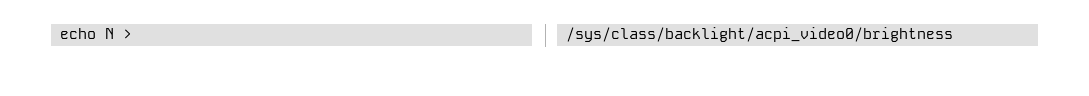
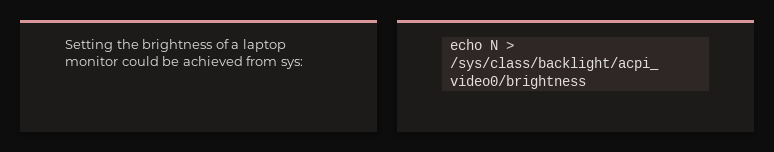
(60, 33) none -> [65,39,286,52] [65,56,303,69] Setting the brightness of a laptop monitor could be achieved from sys: //

